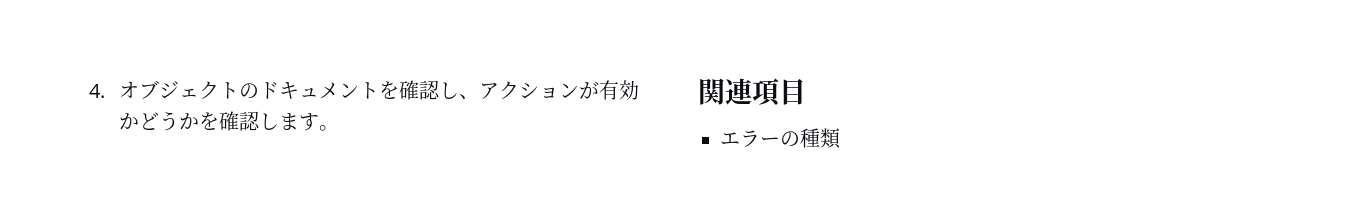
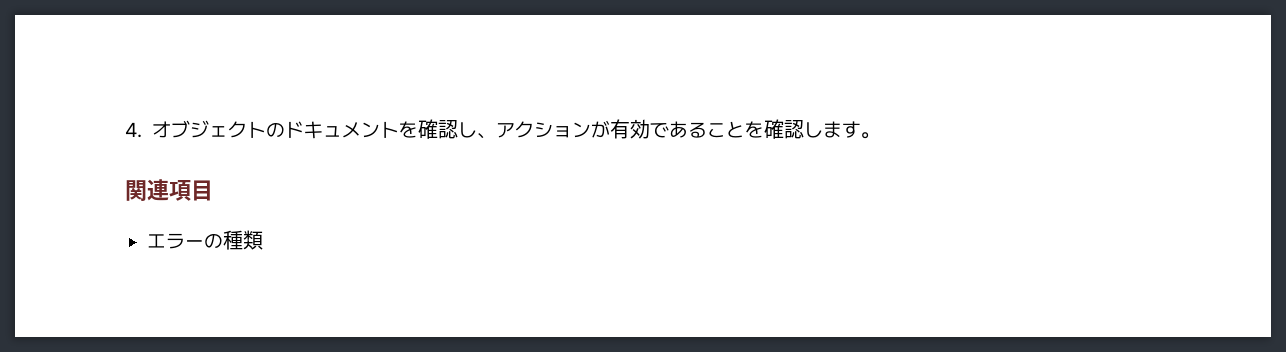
[119,111,200,131] かどうか -> [650,121,745,138] であること

